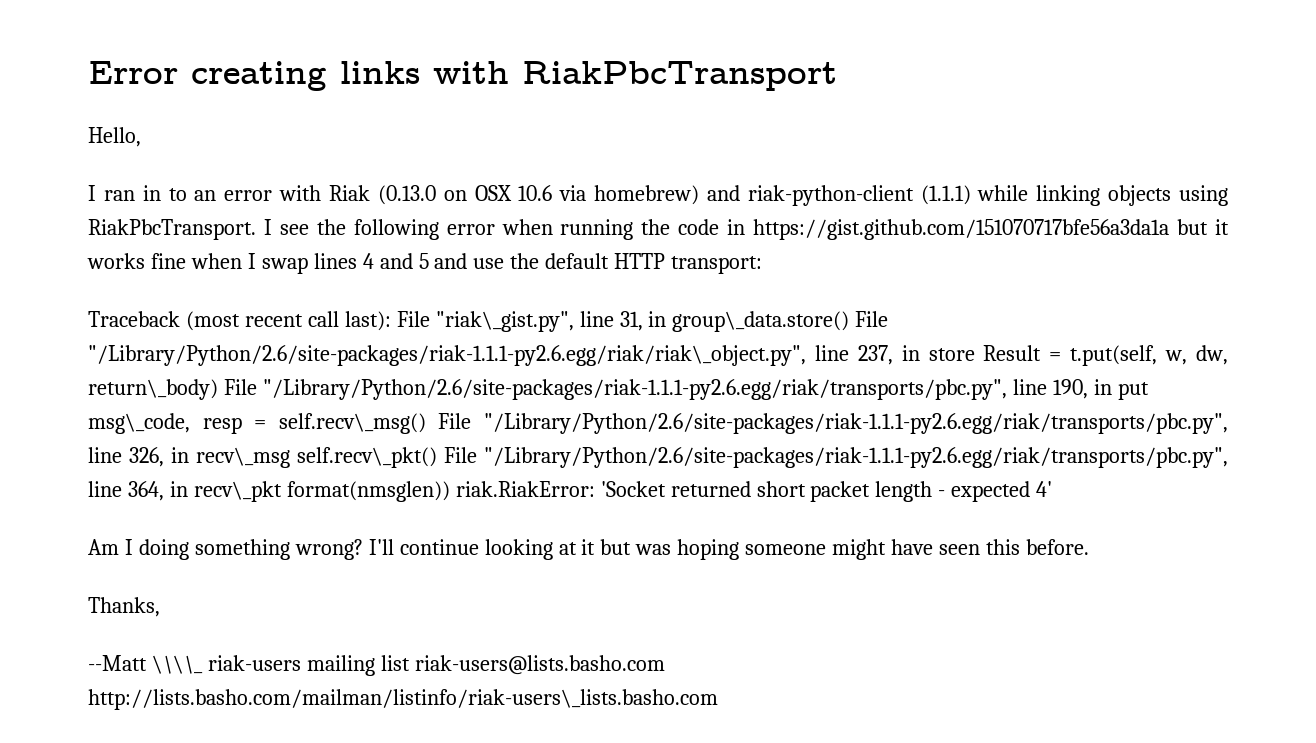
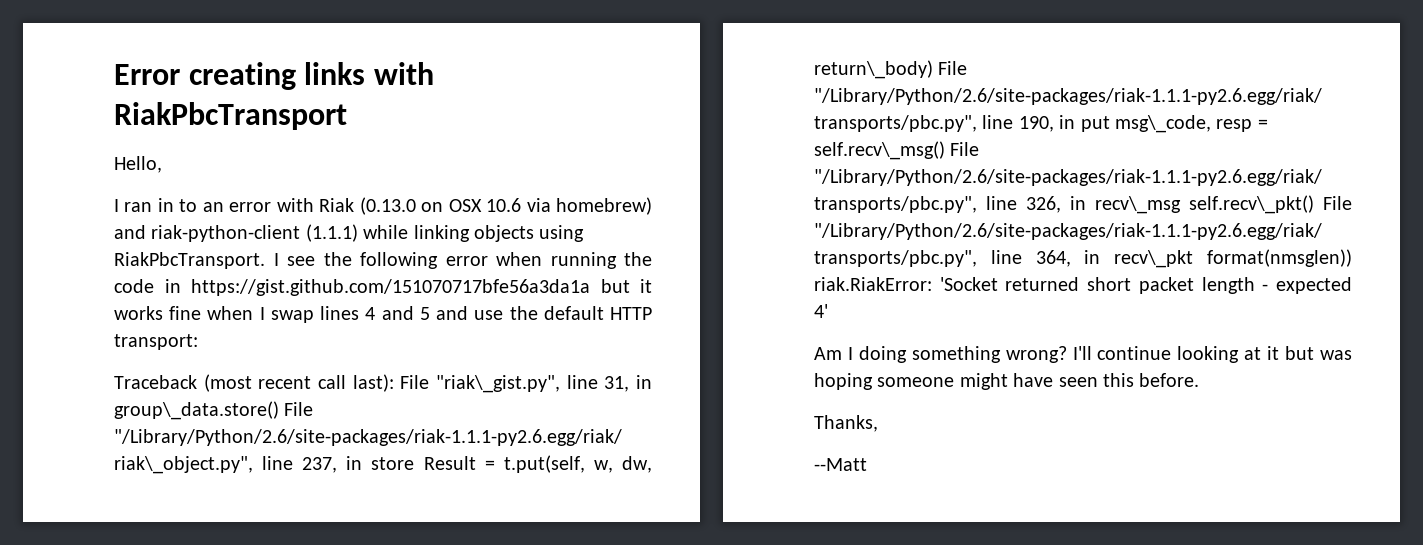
[151,655,665,676] [88,689,718,710] \\\\_ riak-users mailing list riak-users@lists.basho.com http://lists.basho.com/mailman/listinfo/riak-users\_lists.basho.com -> (867, 464) none

